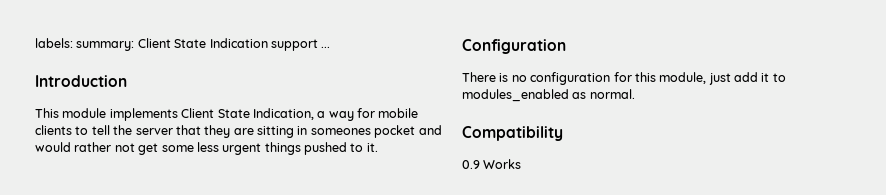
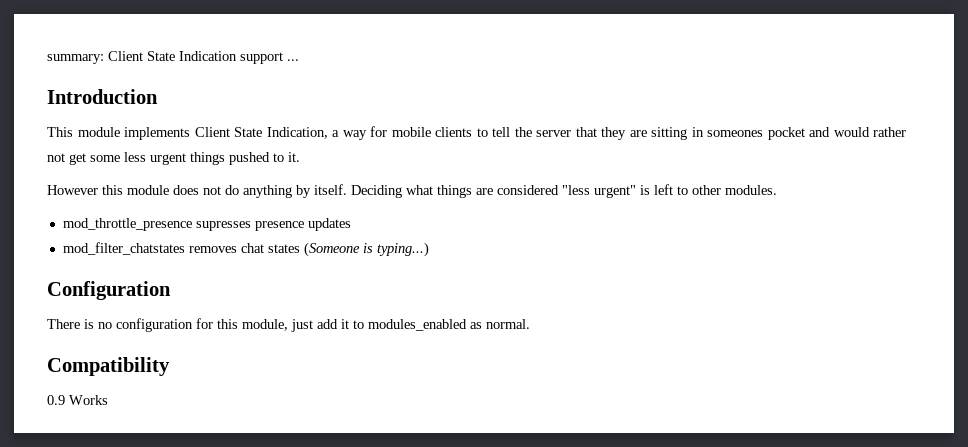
[35,38,73,48] labels: -> (47, 59) none
(378, 147) none -> [47,184,777,198] [62,218,351,231] [62,242,429,257] // However this module does not do anything by itself. Deciding what things are considered "less urgent" is left to other modules. // mod_throttle_presence supresses presence updates // mod_filter_chatstates removes chat states (Someone is typing...)

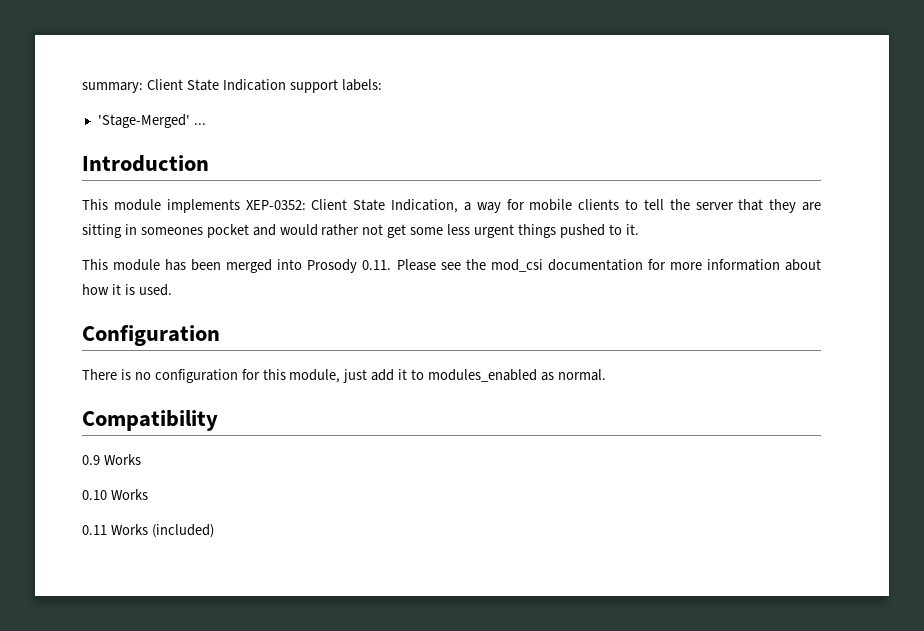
(283, 58) none -> [341,79,382,91] [97,114,190,128] labels: // 'Stage-Merged'
(190, 133) none -> [245,200,306,210] XEP-0352:
[47,184,777,198] [62,218,351,231] [62,242,429,257] However this module does not do anything by itself. Deciding what things are considered "less urgent" is left to other modules. // mod_throttle_presence supresses presence updates // mod_filter_chatstates removes chat states (Someone is typing...) -> [82,259,821,273] [82,284,172,296] This module has been merged into Prosody 0.11. Please see the mod_csi documentation for more information about how it is used.
(108, 400) none -> [82,489,148,500] [82,524,214,538] // 0.10 Works // 0.11 Works (included)

